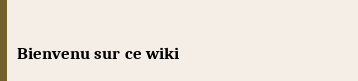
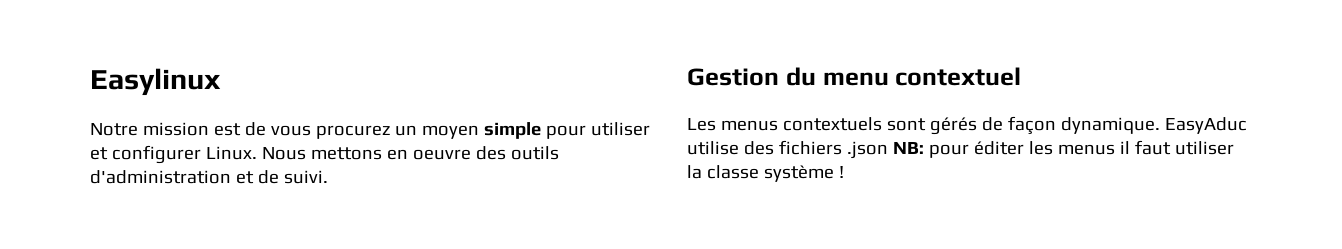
[17,47,180,59] Bienvenu sur ce wiki -> [90,68,221,96] [90,122,650,139] [90,145,559,164] [90,170,328,184] [687,67,1022,86] [687,116,1247,135] [687,140,1234,159] [687,165,844,182] Easylinux // Notre mission est de vous procurez un moyen simple pour utiliser et configurer Linux. Nous mettons en oeuvre des outils d'administration et de suivi. // Gestion du menu contextuel // Les menus contextuels sont gérés de façon dynamique. EasyAduc utilise des fichiers .json NB: pour éditer les menus il faut utiliser la classe système !

